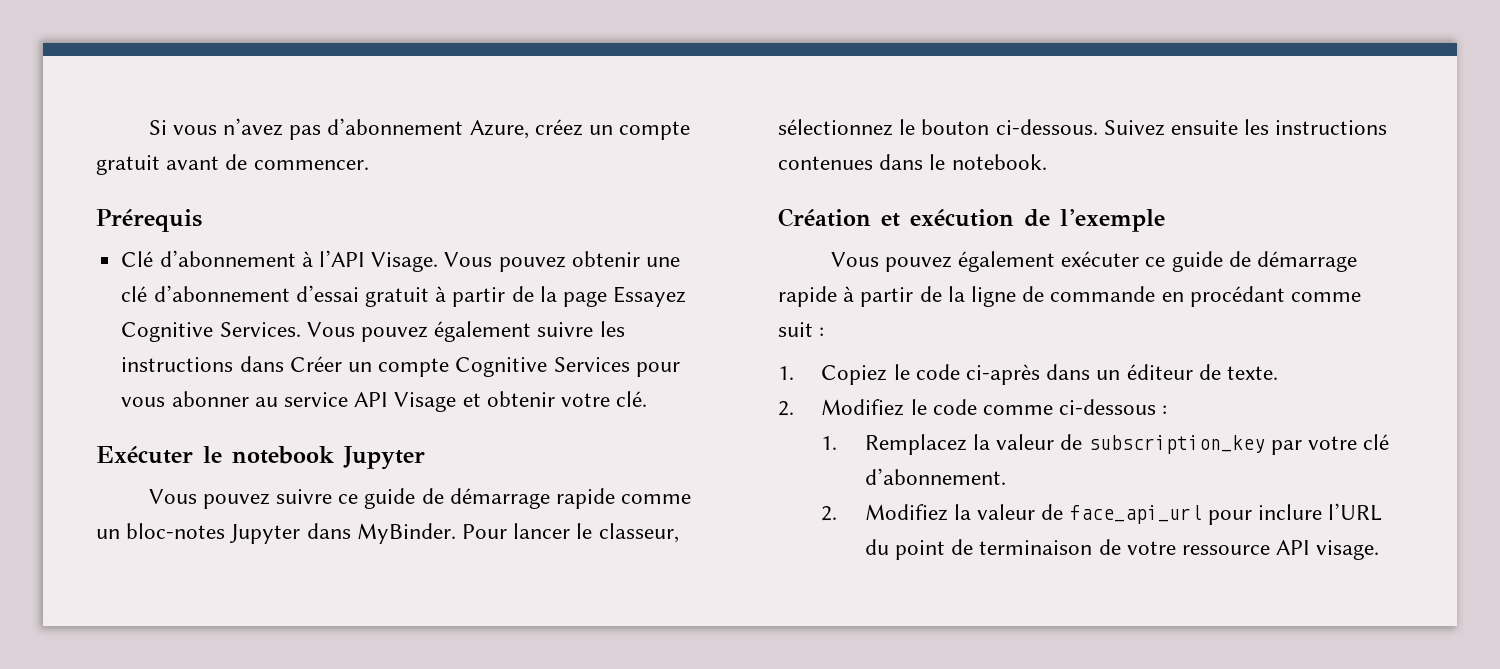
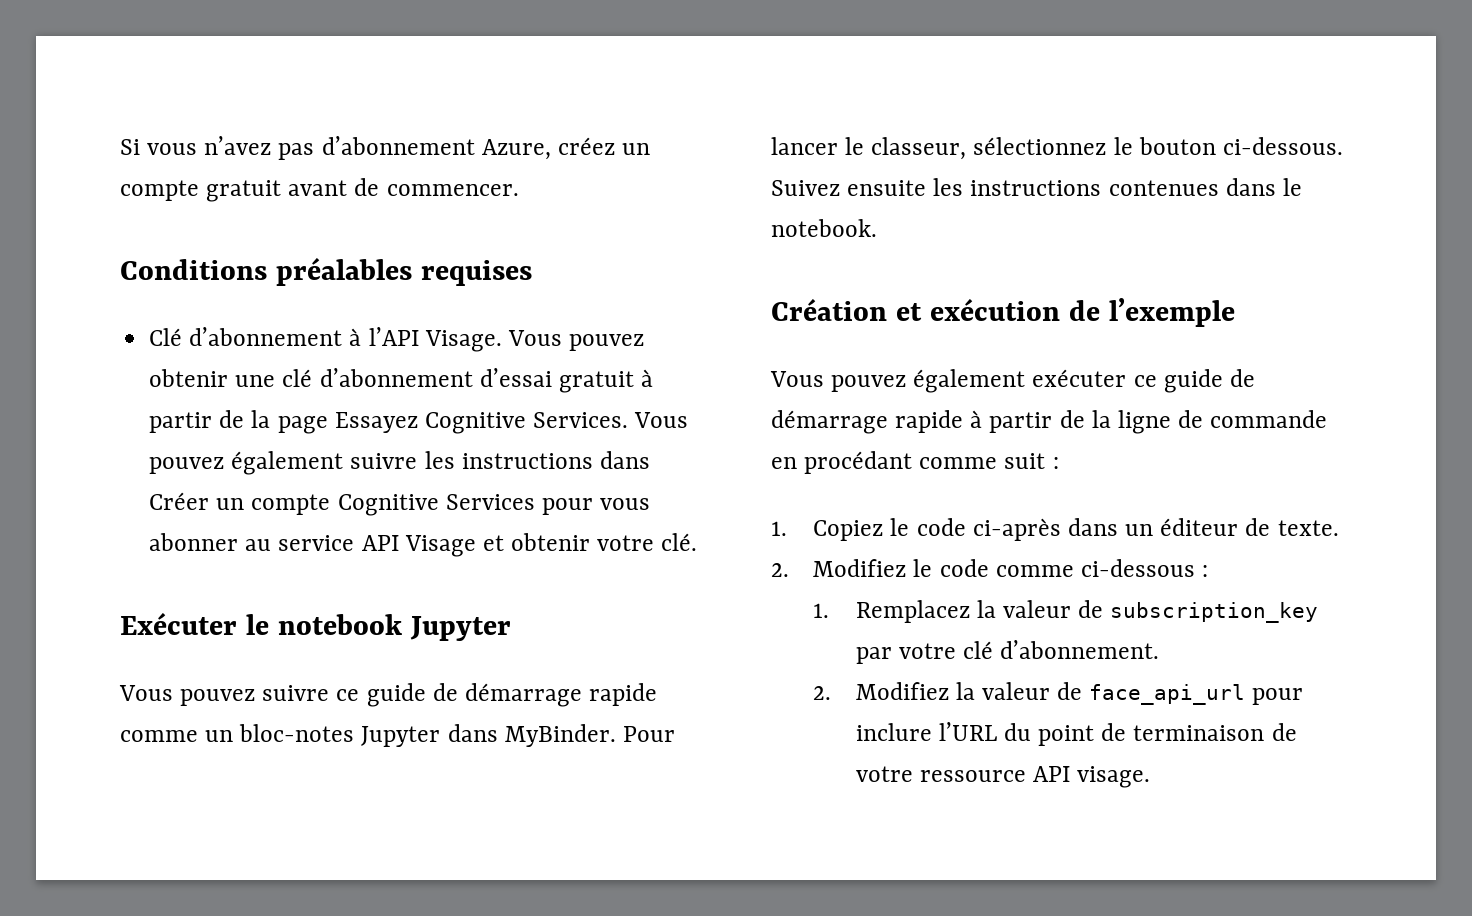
[96,209,202,232] Prérequis -> [120,257,532,286] Conditions préalables requises

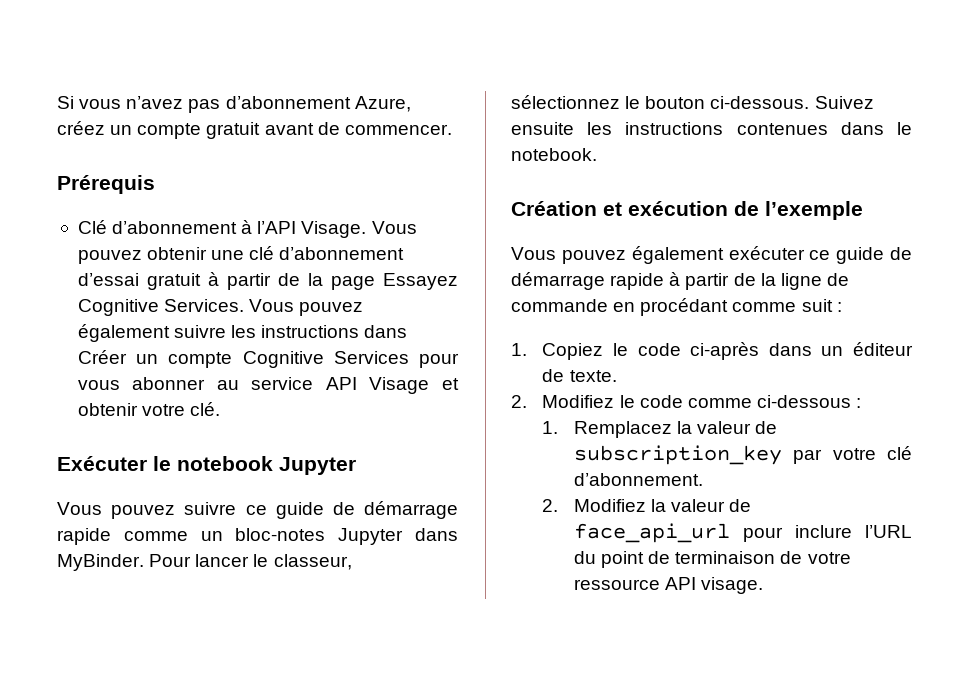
[120,257,532,286] Conditions préalables requises -> [57,175,155,194] Prérequis

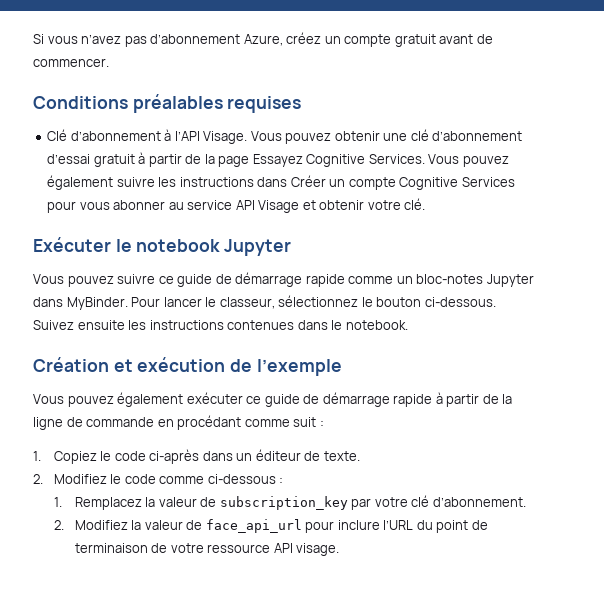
[57,175,155,194] Prérequis -> [33,94,302,113] Conditions préalables requises

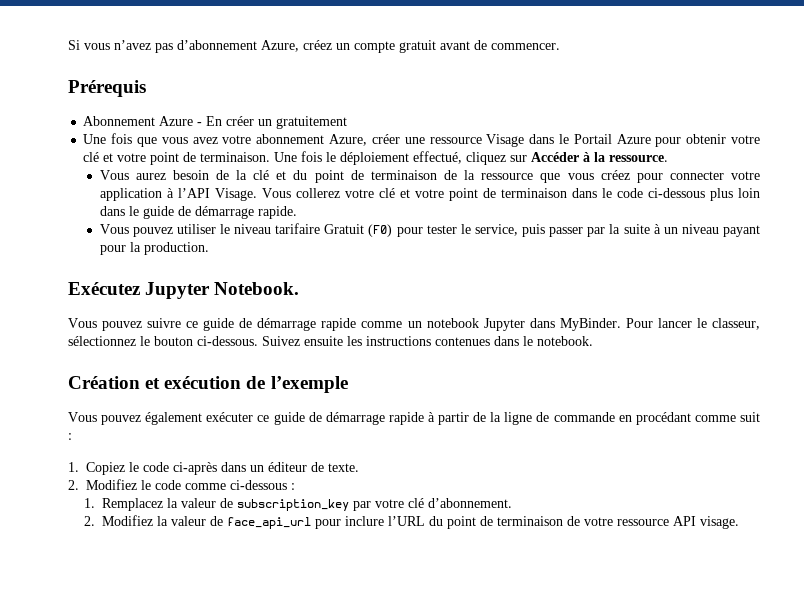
[33,94,302,113] [47,129,523,144] [47,152,509,167] [47,175,515,190] [47,198,426,213] [33,237,292,256] Conditions préalables requises // Clé d’abonnement à l’API Visage. Vous pouvez obtenir une clé d’abonnement d’essai gratuit à partir de la page Essayez Cognitive Services. Vous pouvez également suivre les instructions dans Créer un compte Cognitive Services pour vous abonner au service API Visage et obtenir votre clé. // Exécuter le notebook Jupyter -> [68,80,146,97] [83,116,348,129] [83,133,761,147] [83,151,669,165] [99,170,761,183] [99,188,760,201] [99,206,297,219] [99,223,760,237] [99,242,209,255] [68,282,300,299] Prérequis // Abonnement Azure - En créer un gratuitement // Une fois que vous avez votre abonnement Azure, créer une ressource Visage dans le Portail Azure pour obtenir votre clé et votre point de terminaison. Une fois le déploiement effectué, cliquez sur Accéder à la ressource. // Vous aurez besoin de la clé et du point de terminaison de la ressource que vous créez pour connecter votre application à l’API Visage. Vous collerez votre clé et votre point de terminaison dans le code ci-dessous plus loin dans le guide de démarrage rapide. // Vous pouvez utiliser le niveau tarifaire Gratuit (F0) pour tester le service, puis passer par la suite à un niveau payant pour la production. // Exécutez Jupyter Notebook.
[416,274,484,284] bloc-notes -> [426,318,479,328] notebook

